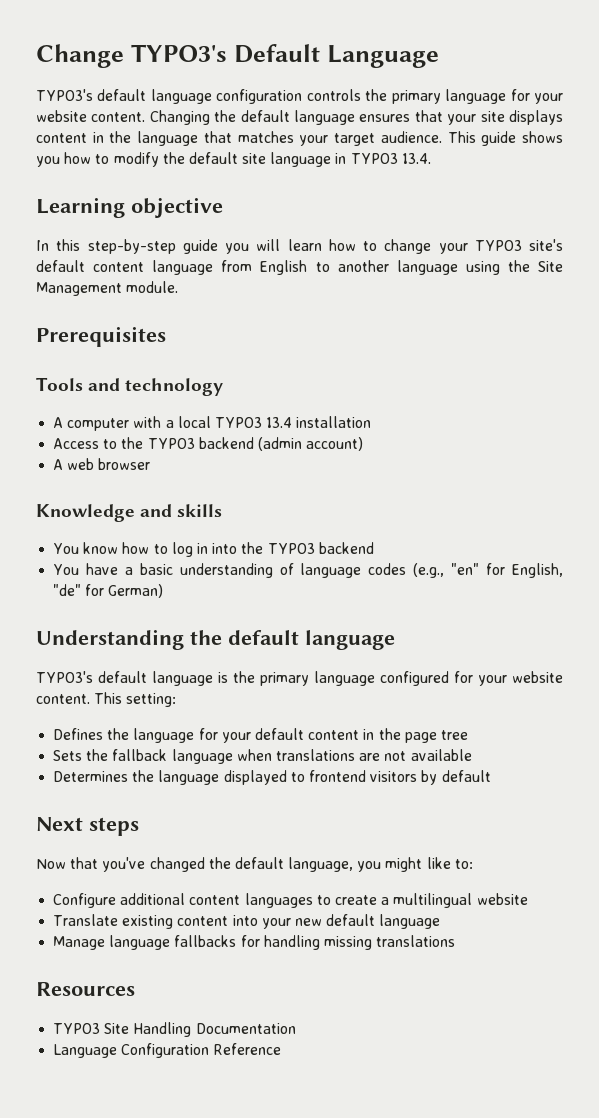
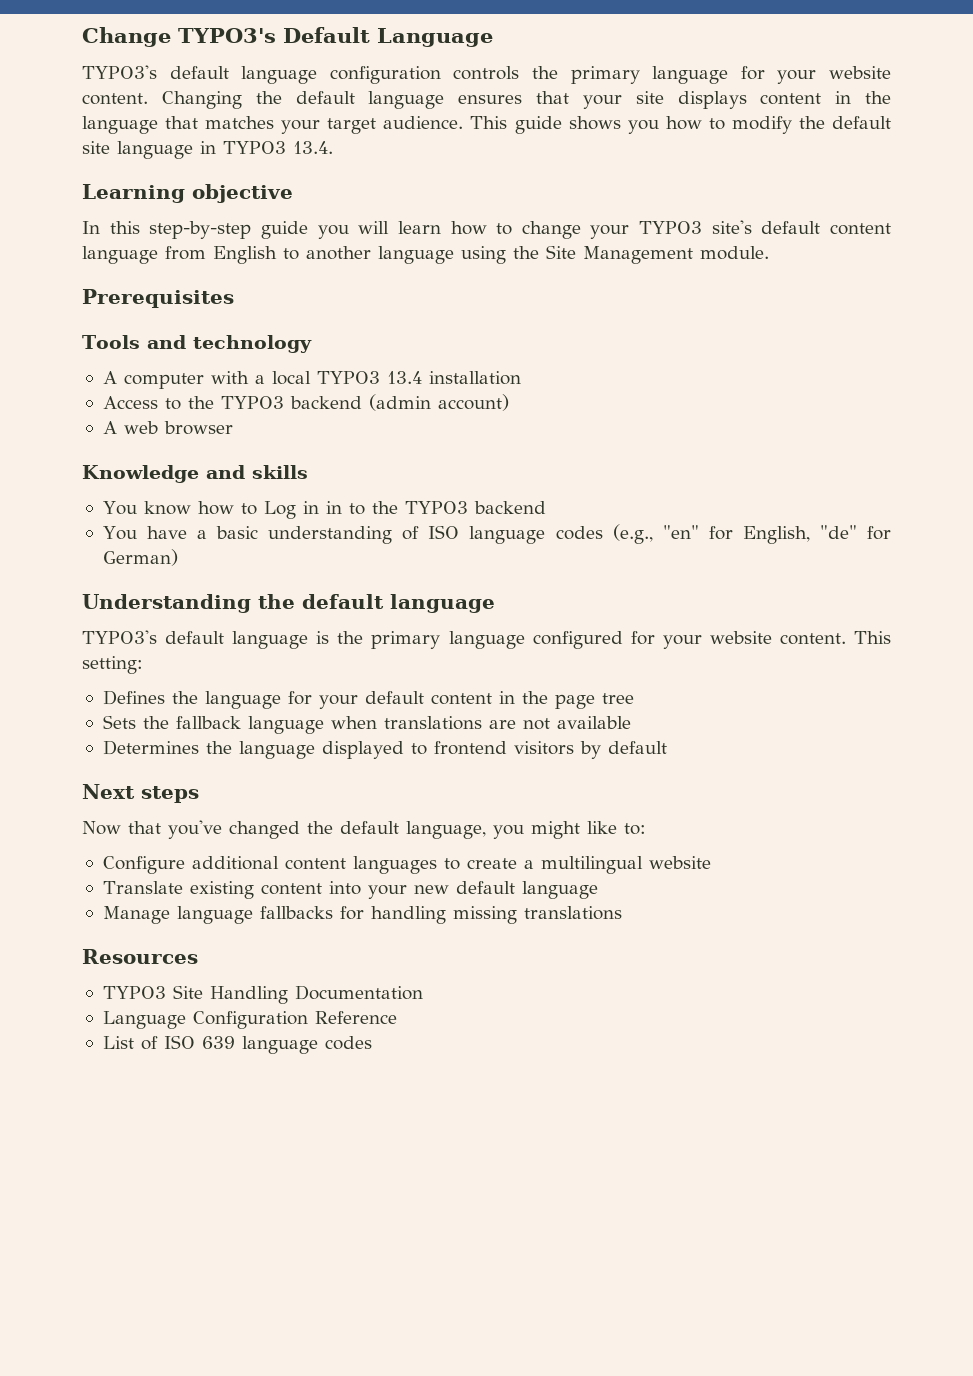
[171,542,238,557] log in into -> [263,501,365,519] Log in in to
(294, 569) none -> [428,525,460,539] ISO
(282, 1049) none -> [102,1035,372,1054] // List of ISO 639 language codes

